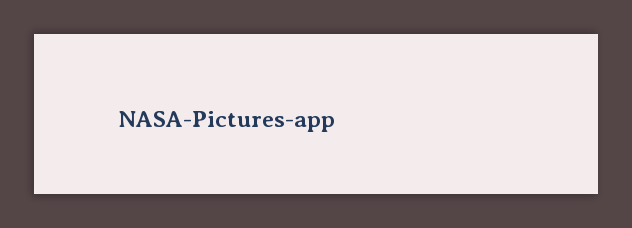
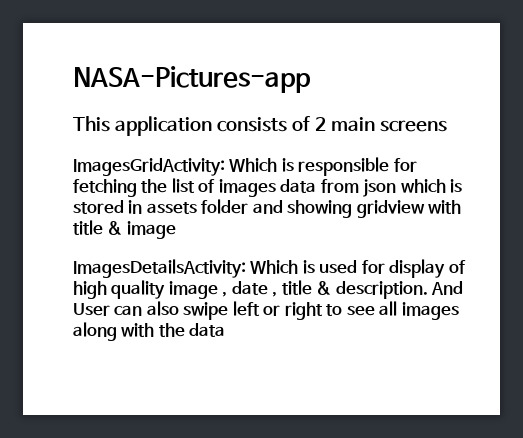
(335, 121) none -> [73,116,447,136] [73,157,417,176] [73,178,463,197] [73,199,462,218] [73,220,176,239] [73,259,466,278] [73,280,464,299] [73,301,459,320] [73,322,226,341] // This application consists of 2 main screens // ImagesGridActivity: Which is responsible for fetching the list of images data from json which is stored in assets folder and showing gridview with title & image // ImagesDetailsActivity: Which is used for display of high quality image , date , title & description. And User can also swipe left or right to see all images along with the data

